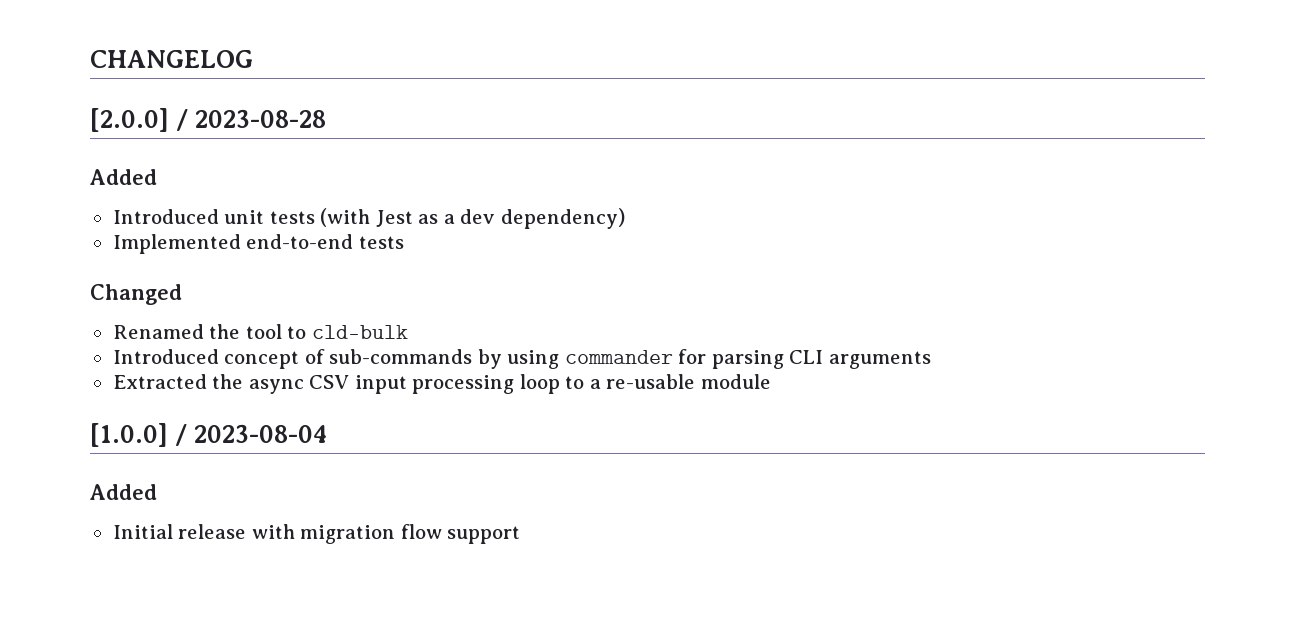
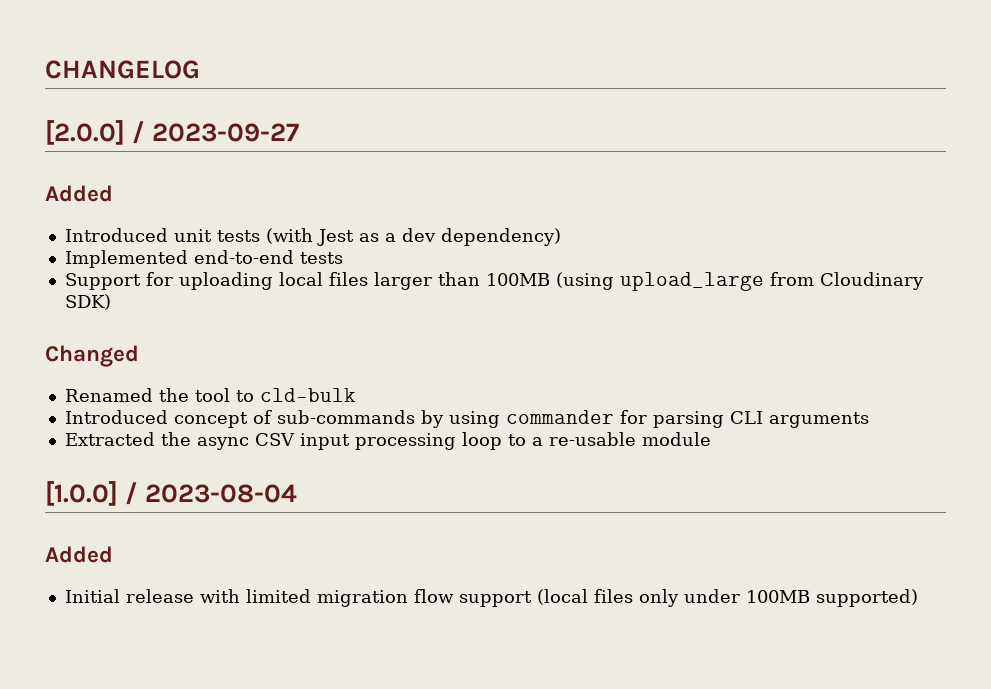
[195,109,327,128] 2023-08-28 -> [152,123,300,142] 2023-09-27
(404, 242) none -> [64,272,924,291] [64,294,111,310] // Support for uploading local files larger than 100MB (using upload_large from Cloudinary SDK)
(295, 531) none -> [245,589,311,603] limited
(521, 535) none -> [536,589,918,607] (local files only under 100MB supported)

